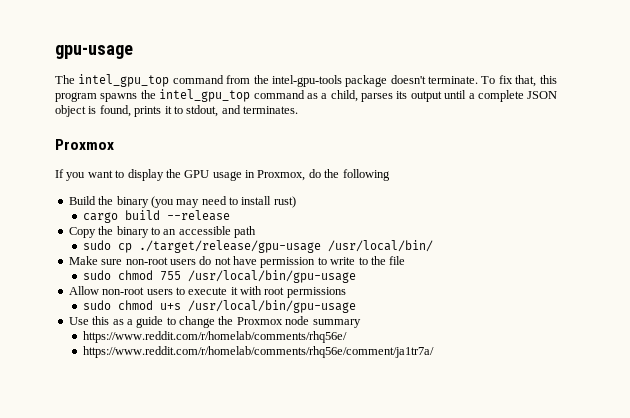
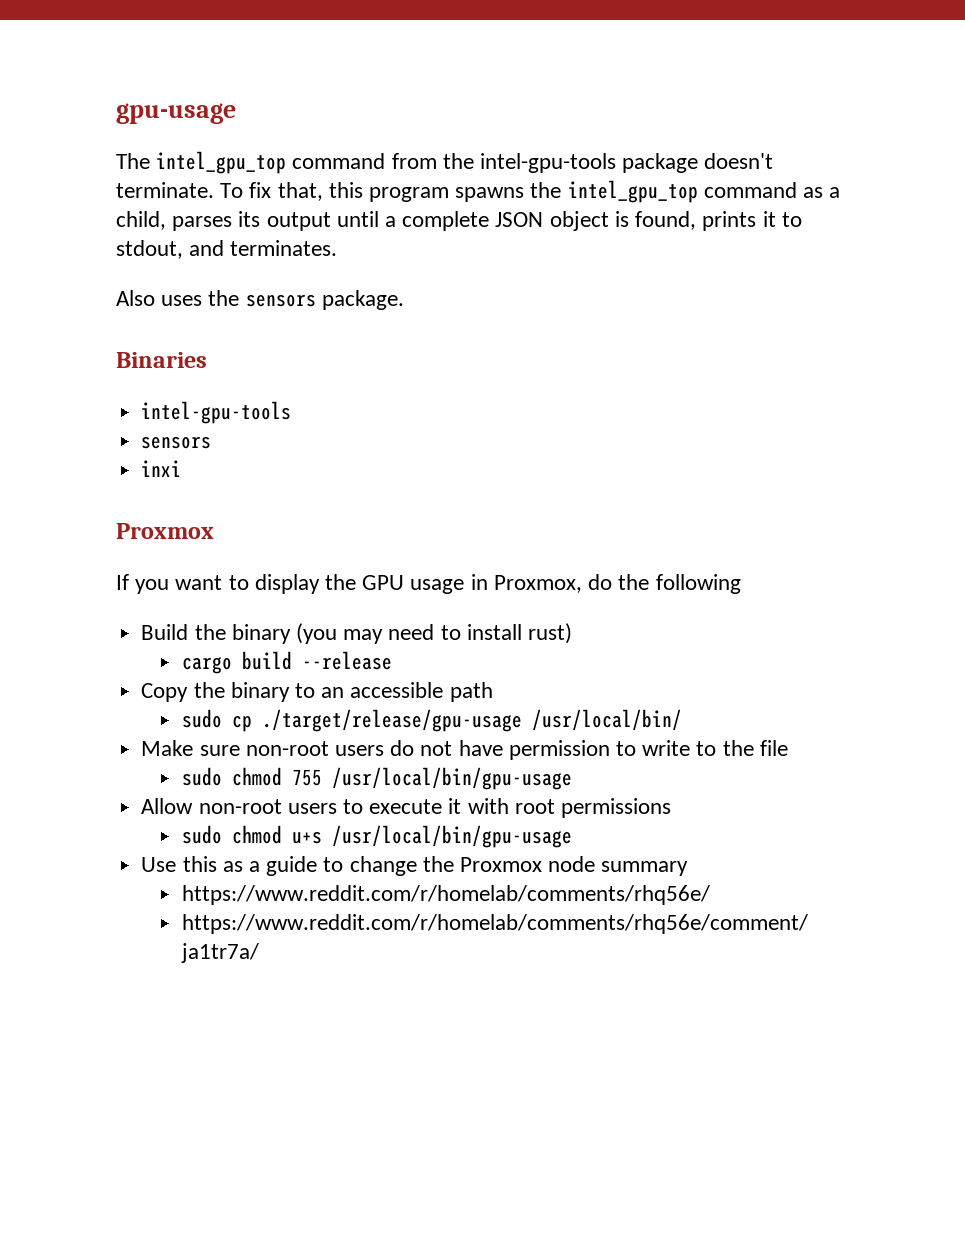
(298, 110) none -> [116,290,404,310] [116,352,207,368] [141,401,292,424] [141,436,212,449] [141,460,182,477] // Also uses the sensors package. // Binaries // intel-gpu-tools // sensors // inxi

